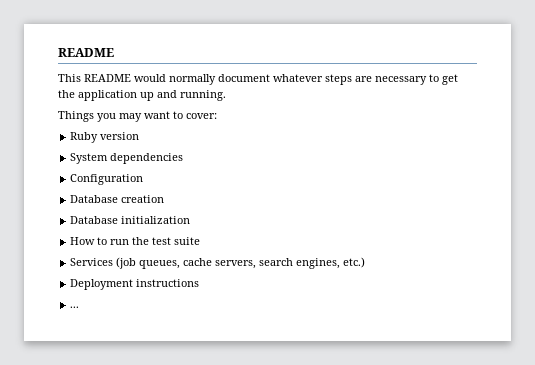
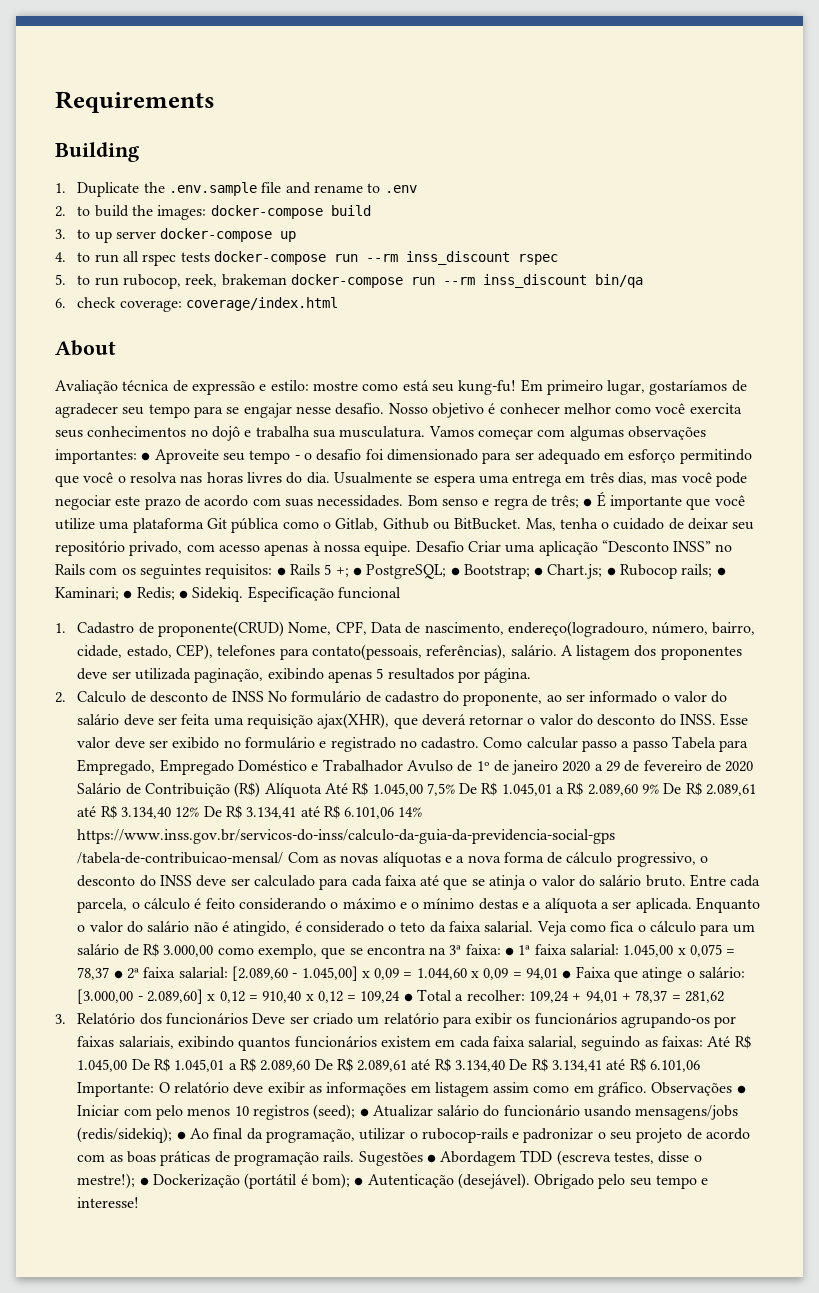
[58,48,114,57] [58,74,458,85] [58,90,226,101] [58,111,217,122] [70,132,140,143] [70,153,184,164] [70,174,144,185] [70,195,165,203] [70,216,191,224] [70,237,201,245] [70,257,366,269] [70,279,200,290] [70,306,80,308] README // This README would normally document whatever steps are necessary to get the application up and running. // Things you may want to cover: // Ruby version // System dependencies // Configuration // Database creation // Database initialization // How to run the test suite // Services (job queues, cache servers, search engines, etc.) // Deployment instructions // ... -> [55,91,215,113] [55,142,139,162] [55,182,417,197] [55,205,371,220] [55,228,297,243] [55,251,558,266] [55,274,643,289] [55,297,338,312] [55,340,116,356] [55,379,747,395] [55,403,742,418] [55,426,706,441] [55,449,752,464] [55,472,748,487] [55,492,745,510] [55,518,755,533] [55,540,733,556] [55,564,726,579] [55,586,401,602] [55,621,756,637] [77,644,742,660] [77,668,532,683] [55,691,728,706] [77,713,749,729] [77,736,749,752] [77,759,754,775] [77,782,757,798] [77,805,423,819] [77,829,616,844] [77,852,709,867] [77,874,761,890] [77,897,761,913] [77,921,755,936] [77,943,736,959] [77,966,745,982] [77,989,724,1004] [55,1013,737,1028] [77,1035,751,1051] [77,1058,701,1072] [77,1082,746,1097] [77,1104,739,1120] [77,1127,751,1143] [77,1150,702,1166] [77,1173,709,1189] [77,1197,140,1208] Requirements // Building // 1. Duplicate the .env.sample file and rename to .env // 2. to build the images: docker-compose build // 3. to up server docker-compose up // 4. to run all rspec tests docker-compose run --rm inss_discount rspec // 5. to run rubocop, reek, brakeman docker-compose run --rm inss_discount bin/qa // 6. check coverage: coverage/index.html // About // Avaliação técnica de expressão e estilo: mostre como está seu kung-fu! Em primeiro lugar, gostaríamos de agradecer seu tempo para se engajar nesse desafio. Nosso objetivo é conhecer melhor como você exercita seus conhecimentos no dojô e trabalha sua musculatura. Vamos começar com algumas observações importantes: ● Aproveite seu tempo - o desafio foi dimensionado para ser adequado em esforço permitindo que você o resolva nas horas livres do dia. Usualmente se espera uma entrega em três dias, mas você pode negociar este prazo de acordo com suas necessidades. Bom senso e regra de três; ● É importante que você utilize uma plataforma Git pública como o Gitlab, Github ou BitBucket. Mas, tenha o cuidado de deixar seu repositório privado, com acesso apenas à nossa equipe. Desafio Criar uma aplicação “Desconto INSS” no Rails com os seguintes requisitos: ● Rails 5 +; ● PostgreSQL; ● Bootstrap; ● Chart.js; ● Rubocop rails; ● Kaminari; ● Redis; ● Sidekiq. Especificação funcional // 1. Cadastro de proponente(CRUD) Nome, CPF, Data de nascimento, endereço(logradouro, número, bairro, cidade, estado, CEP), telefones para contato(pessoais, referências), salário. A listagem dos proponentes deve ser utilizada paginação, exibindo apenas 5 resultados por página. // 2. Calculo de desconto de INSS No formulário de cadastro do proponente, ao ser informado o valor do salário deve ser feita uma requisição ajax(XHR), que deverá retornar o valor do desconto do INSS. Esse valor deve ser exibido no formulário e registrado no cadastro. Como calcular passo a passo Tabela para Empregado, Empregado Doméstico e Trabalhador Avulso de 1º de janeiro 2020 a 29 de fevereiro de 2020 Salário de Contribuição (R$) Alíquota Até R$ 1.045,00 7,5% De R$ 1.045,01 a R$ 2.089,60 9% De R$ 2.089,61 até R$ 3.134,40 12% De R$ 3.134,41 até R$ 6.101,06 14% https://www.inss.gov.br/servicos-do-inss/calculo-da-guia-da-previdencia-social-gps /tabela-de-contribuicao-mensal/ Com as novas alíquotas e a nova forma de cálculo progressivo, o desconto do INSS deve ser calculado para cada faixa até que se atinja o valor do salário bruto. Entre cada parcela, o cálculo é feito considerando o máximo e o mínimo destas e a alíquota a ser aplicada. Enquanto o valor do salário não é atingido, é considerado o teto da faixa salarial. Veja como fica o cálculo para um salário de R$ 3.000,00 como exemplo, que se encontra na 3ª faixa: ● 1ª faixa salarial: 1.045,00 x 0,075 = 78,37 ● 2ª faixa salarial: [2.089,60 - 1.045,00] x 0,09 = 1.044,60 x 0,09 = 94,01 ● Faixa que atinge o salário: [3.000,00 - 2.089,60] x 0,12 = 910,40 x 0,12 = 109,24 ● Total a recolher: 109,24 + 94,01 + 78,37 = 281,62 // 3. Relatório dos funcionários Deve ser criado um relatório para exibir os funcionários agrupando-os por faixas salariais, exibindo quantos funcionários existem em cada faixa salarial, seguindo as faixas: Até R$ 1.045,00 De R$ 1.045,01 a R$ 2.089,60 De R$ 2.089,61 até R$ 3.134,40 De R$ 3.134,41 até R$ 6.101,06 Importante: O relatório deve exibir as informações em listagem assim como em gráfico. Observações ● Iniciar com pelo menos 10 registros (seed); ● Atualizar salário do funcionário usando mensagens/jobs (redis/sidekiq); ● Ao final da programação, utilizar o rubocop-rails e padronizar o seu projeto de acordo com as boas práticas de programação rails. Sugestões ● Abordagem TDD (escreva testes, disse o mestre!); ● Dockerização (portátil é bom); ● Autenticação (desejável). Obrigado pelo seu tempo e interesse!

